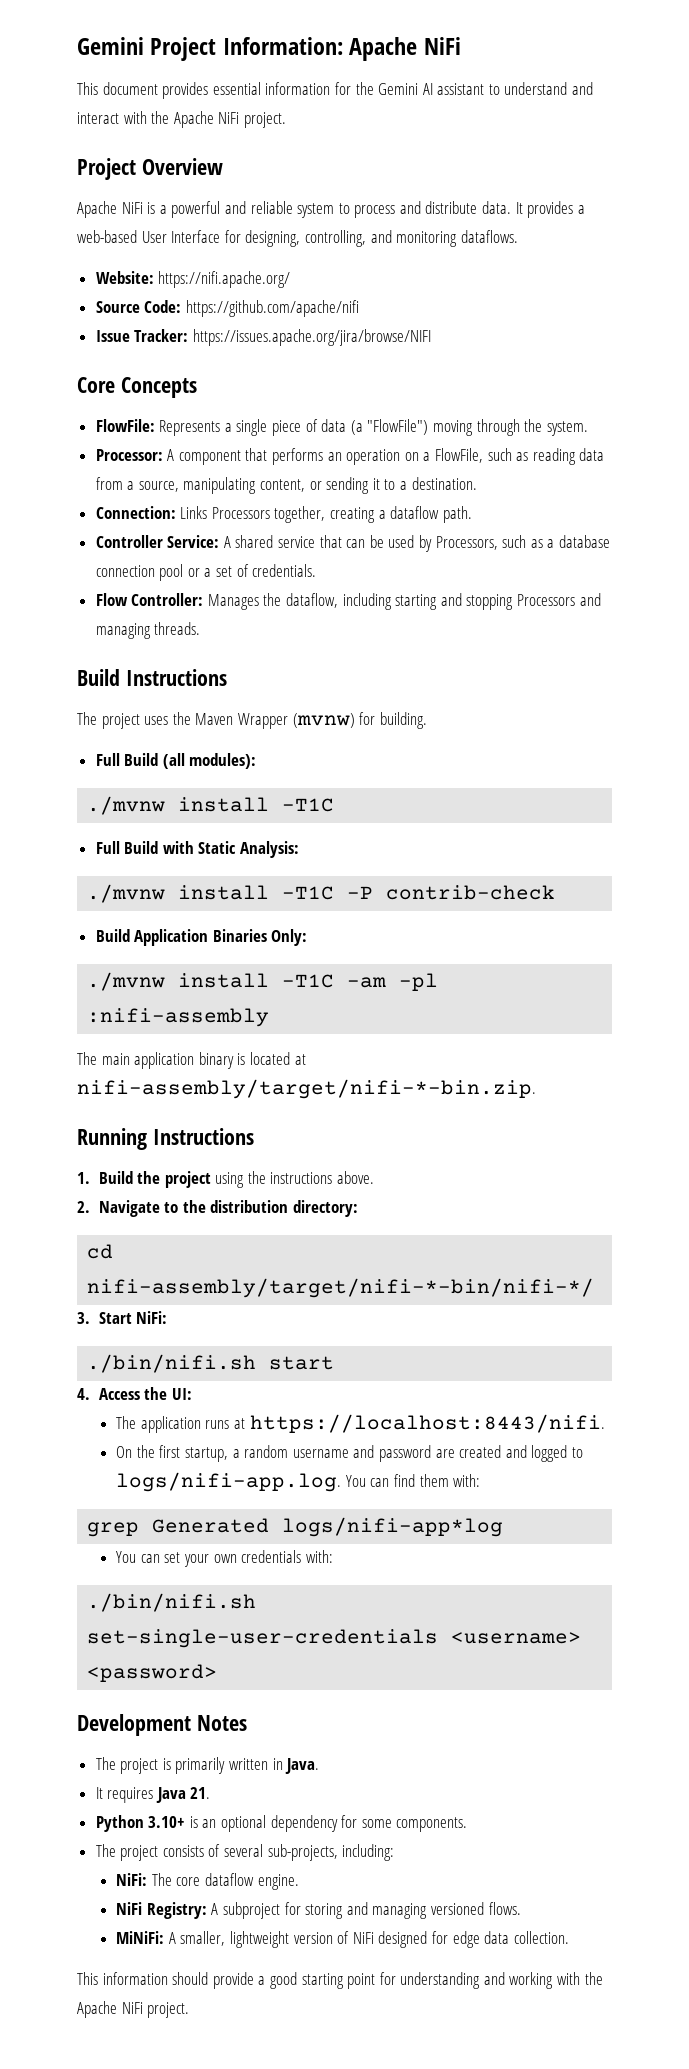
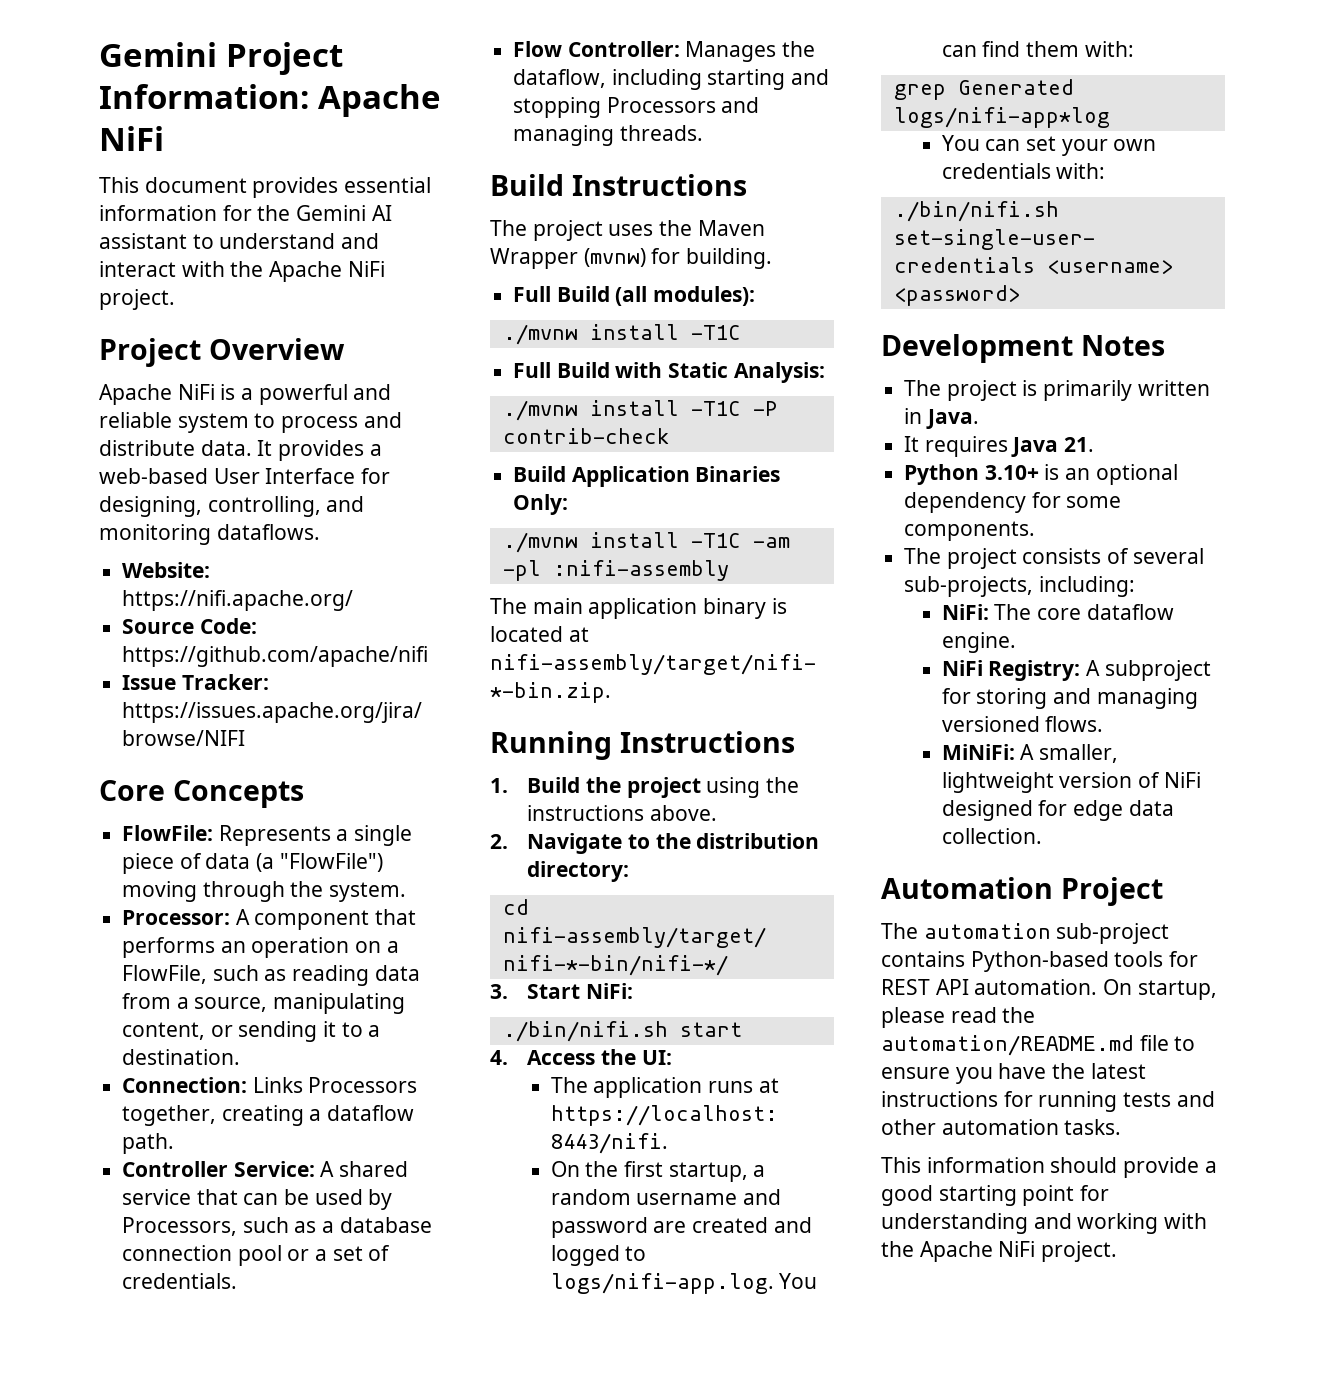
(569, 1937) none -> [881,877,1163,906] [881,923,1170,944] [881,951,1199,972] [881,979,1217,1000] [881,1007,1036,1028] [881,1035,1196,1056] [881,1063,1146,1084] [881,1091,1215,1112] [881,1119,1122,1135] // Automation Project // The automation sub-project contains Python-based tools for REST API automation. On startup, please read the automation/README.md file to ensure you have the latest instructions for running tests and other automation tasks.

